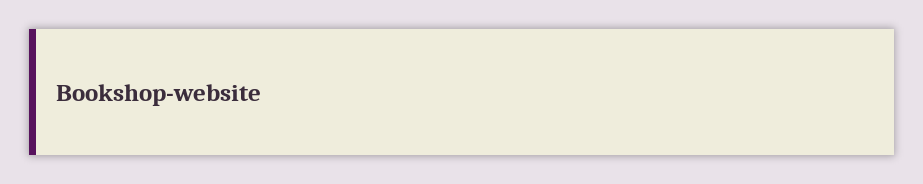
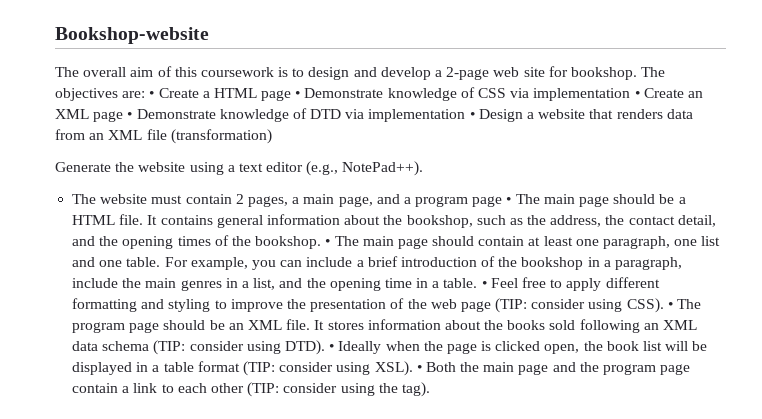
(261, 95) none -> [55,66,666,80] [55,87,703,101] [55,108,693,122] [55,129,272,144] [55,161,424,176] [72,194,686,207] [72,214,716,228] [72,235,721,249] [72,256,683,270] [72,277,660,291] [72,298,702,313] [72,319,698,333] [72,340,708,355] [72,361,691,376] [72,382,430,397] // The overall aim of this coursework is to design and develop a 2-page web site for bookshop. The objectives are: • Create a HTML page • Demonstrate knowledge of CSS via implementation • Create an XML page • Demonstrate knowledge of DTD via implementation • Design a website that renders data from an XML file (transformation) // Generate the website using a text editor (e.g., NotePad++). // The website must contain 2 pages, a main page, and a program page • The main page should be a HTML file. It contains general information about the bookshop, such as the address, the contact detail, and the opening times of the bookshop. • The main page should contain at least one paragraph, one list and one table. For example, you can include a brief introduction of the bookshop in a paragraph, include the main genres in a list, and the opening time in a table. • Feel free to apply different formatting and styling to improve the presentation of the web page (TIP: consider using CSS). • The program page should be an XML file. It stores information about the books sold following an XML data schema (TIP: consider using DTD). • Ideally when the page is clicked open, the book list will be displayed in a table format (TIP: consider using XSL). • Both the main page and the program page contain a link to each other (TIP: consider using the tag).

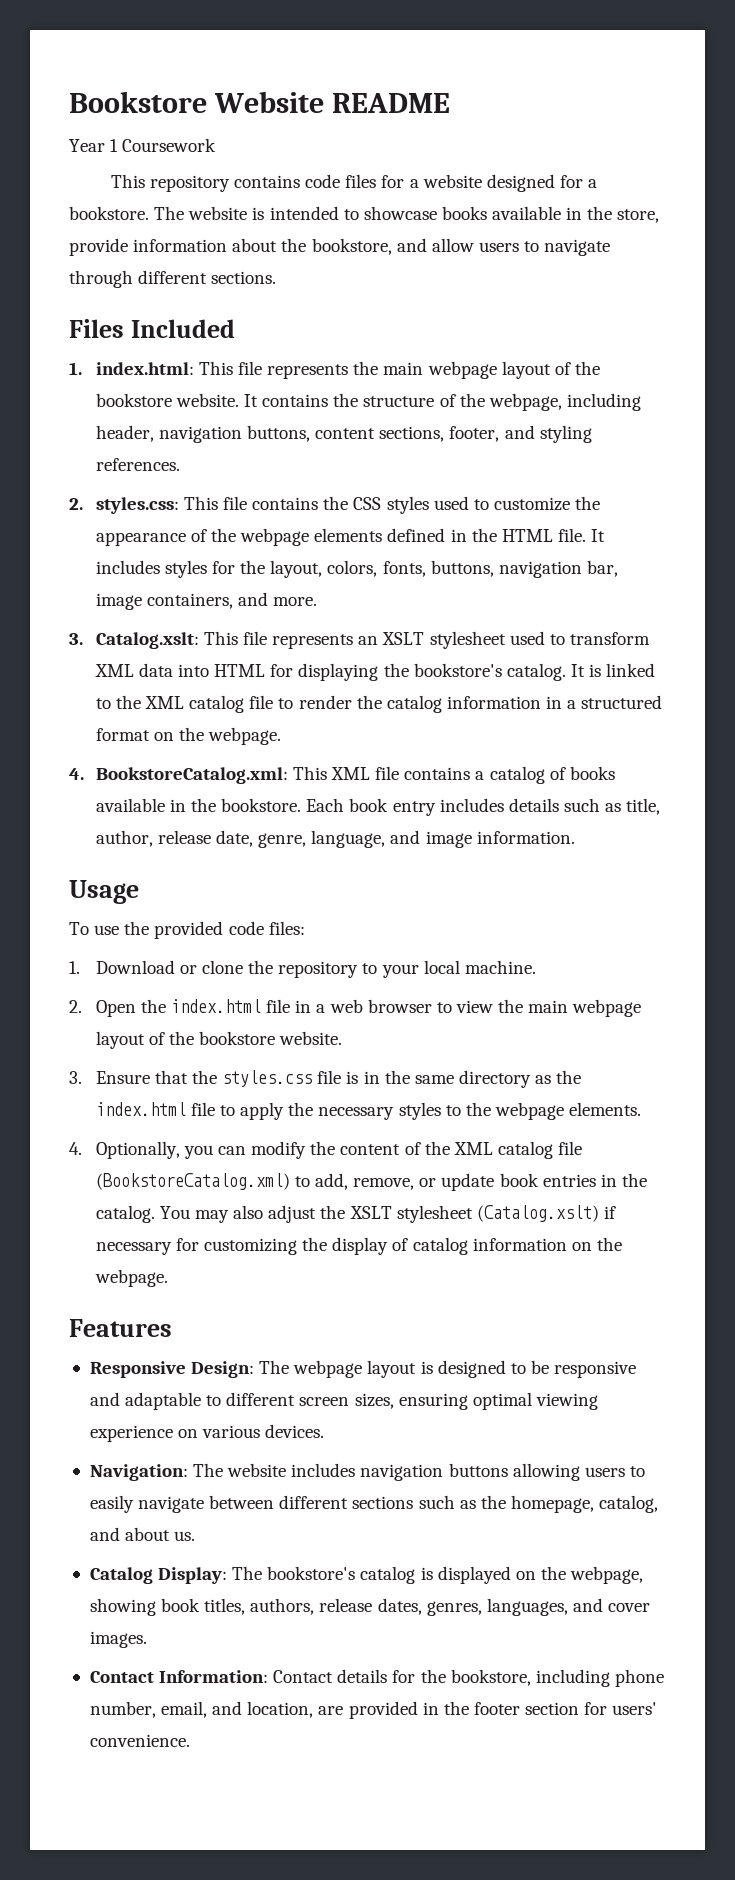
[55,27,209,44] [55,66,666,80] [55,87,703,101] [55,108,693,122] [55,129,272,144] [55,161,424,176] [72,194,686,207] [72,214,716,228] [72,235,721,249] [72,256,683,270] [72,277,660,291] [72,298,702,313] [72,319,698,333] [72,340,708,355] [72,361,691,376] [72,382,430,397] Bookshop-website // The overall aim of this coursework is to design and develop a 2-page web site for bookshop. The objectives are: • Create a HTML page • Demonstrate knowledge of CSS via implementation • Create an XML page • Demonstrate knowledge of DTD via implementation • Design a website that renders data from an XML file (transformation) // Generate the website using a text editor (e.g., NotePad++). // The website must contain 2 pages, a main page, and a program page • The main page should be a HTML file. It contains general information about the bookshop, such as the address, the contact detail, and the opening times of the bookshop. • The main page should contain at least one paragraph, one list and one table. For example, you can include a brief introduction of the bookshop in a paragraph, include the main genres in a list, and the opening time in a table. • Feel free to apply different formatting and styling to improve the presentation of the web page (TIP: consider using CSS). • The program page should be an XML file. It stores information about the books sold following an XML data schema (TIP: consider using DTD). • Ideally when the page is clicked open, the book list will be displayed in a table format (TIP: consider using XSL). • Both the main page and the program page contain a link to each other (TIP: consider using the tag). -> [69,91,450,113] [69,138,217,152] [110,174,598,192] [69,206,660,223] [69,238,611,256] [69,270,277,288] [69,319,235,338] [69,361,600,379] [95,393,641,411] [95,425,592,443] [95,458,180,471] [69,496,601,514] [95,528,606,546] [95,560,618,578] [95,592,318,610] [69,631,650,649] [94,663,656,681] [95,695,663,713] [95,727,282,745] [69,766,615,784] [95,798,661,816] [95,830,575,848] [69,880,139,904] [69,921,305,939] [69,960,536,978] [69,999,642,1017] [95,1031,343,1049] [69,1070,582,1088] [95,1102,642,1120] [69,1141,583,1159] [95,1173,647,1191] [95,1205,616,1223] [95,1237,622,1255] [94,1269,168,1287] [69,1319,172,1337] [89,1360,637,1378] [89,1392,598,1410] [89,1424,325,1442] [89,1463,645,1481] [89,1495,659,1513] [89,1527,196,1541] [89,1566,644,1584] [89,1598,651,1616] [89,1631,147,1648] [89,1669,664,1687] [89,1701,658,1719] [89,1734,190,1747] Bookstore Website README // Year 1 Coursework // This repository contains code files for a website designed for a bookstore. The website is intended to showcase books available in the store, provide information about the bookstore, and allow users to navigate through different sections. // Files Included // 1. index.html: This file represents the main webpage layout of the bookstore website. It contains the structure of the webpage, including header, navigation buttons, content sections, footer, and styling references. // 2. styles.css: This file contains the CSS styles used to customize the appearance of the webpage elements defined in the HTML file. It includes styles for the layout, colors, fonts, buttons, navigation bar, image containers, and more. // 3. Catalog.xslt: This file represents an XSLT stylesheet used to transform XML data into HTML for displaying the bookstore's catalog. It is linked to the XML catalog file to render the catalog information in a structured format on the webpage. // 4. BookstoreCatalog.xml: This XML file contains a catalog of books available in the bookstore. Each book entry includes details such as title, author, release date, genre, language, and image information. // Usage // To use the provided code files: // 1. Download or clone the repository to your local machine. // 2. Open the index.html file in a web browser to view the main webpage layout of the bookstore website. // 3. Ensure that the styles.css file is in the same directory as the index.html file to apply the necessary styles to the webpage elements. // 4. Optionally, you can modify the content of the XML catalog file (BookstoreCatalog.xml) to add, remove, or update book entries in the catalog. You may also adjust the XSLT stylesheet (Catalog.xslt) if necessary for customizing the display of catalog information on the webpage. // Features // Responsive Design: The webpage layout is designed to be responsive and adaptable to different screen sizes, ensuring optimal viewing experience on various devices. // Navigation: The website includes navigation buttons allowing users to easily navigate between different sections such as the homepage, catalog, and about us. // Catalog Display: The bookstore's catalog is displayed on the webpage, showing book titles, authors, release dates, genres, languages, and cover images. // Contact Information: Contact details for the bookstore, including phone number, email, and location, are provided in the footer section for users' convenience.

